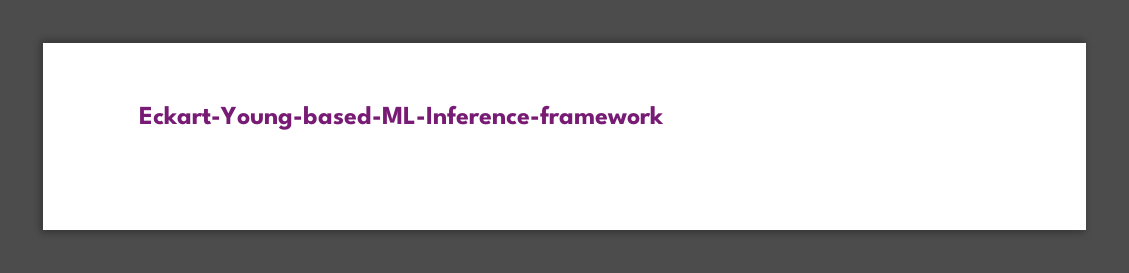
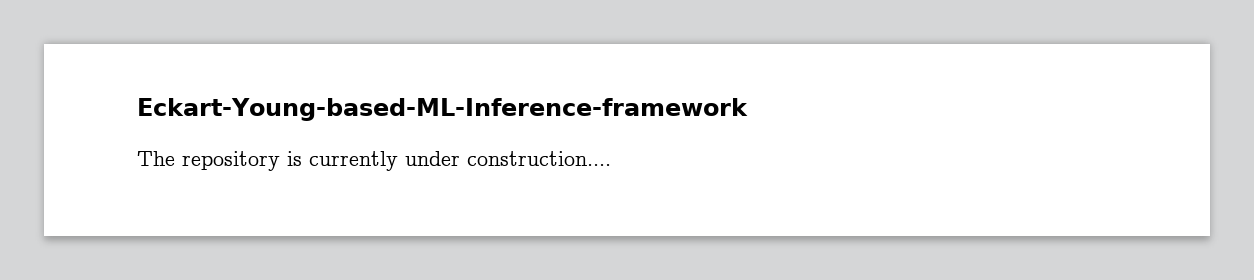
(664, 117) none -> [137,151,611,171] // The repository is currently under construction....

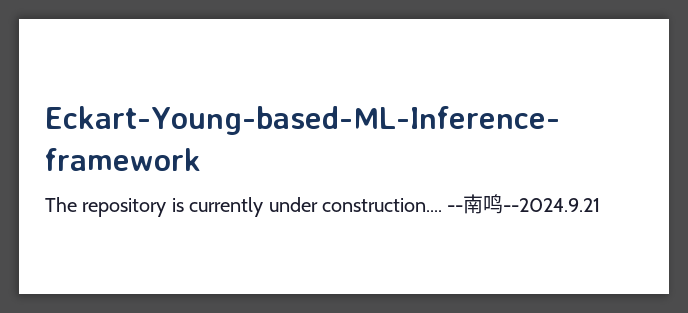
(611, 158) none -> [447,194,601,214] --南鸣--2024.9.21

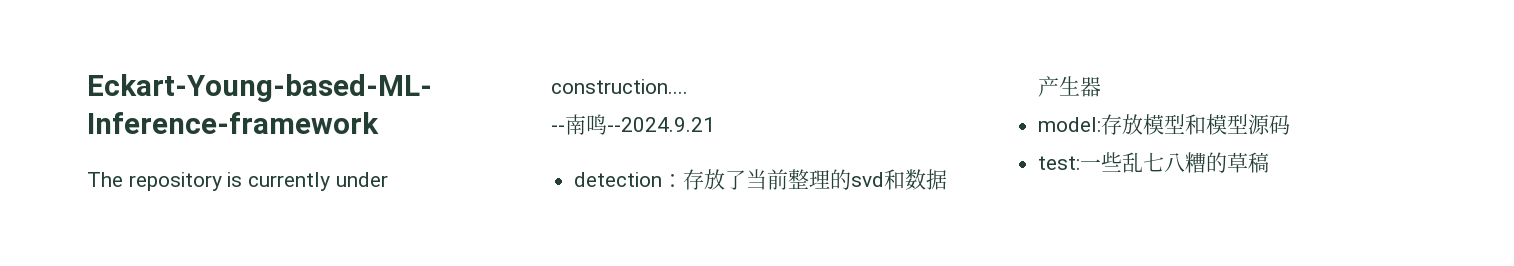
(442, 205) none -> (688, 86) //
(601, 205) none -> [574,169,948,190] [1038,76,1102,97] [1038,114,1291,135] [1038,152,1270,173] // detection：存放了当前整理的svd和数据产生器 // model:存放模型和模型源码 // test:一些乱七八糟的草稿

